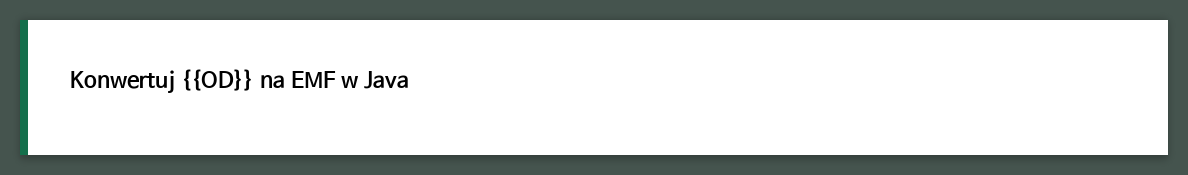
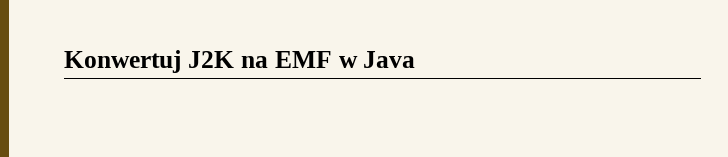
[180,69,254,91] {{OD}} -> [187,51,234,68] J2K

